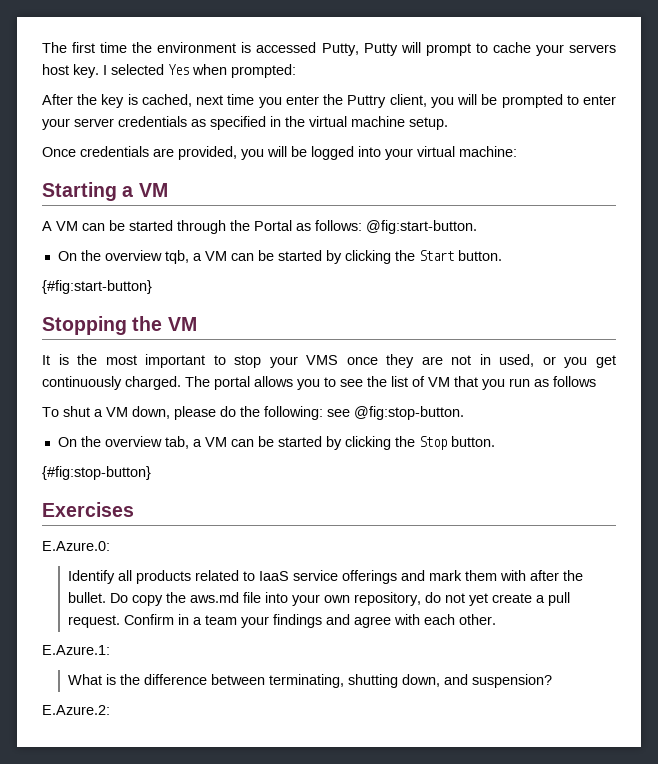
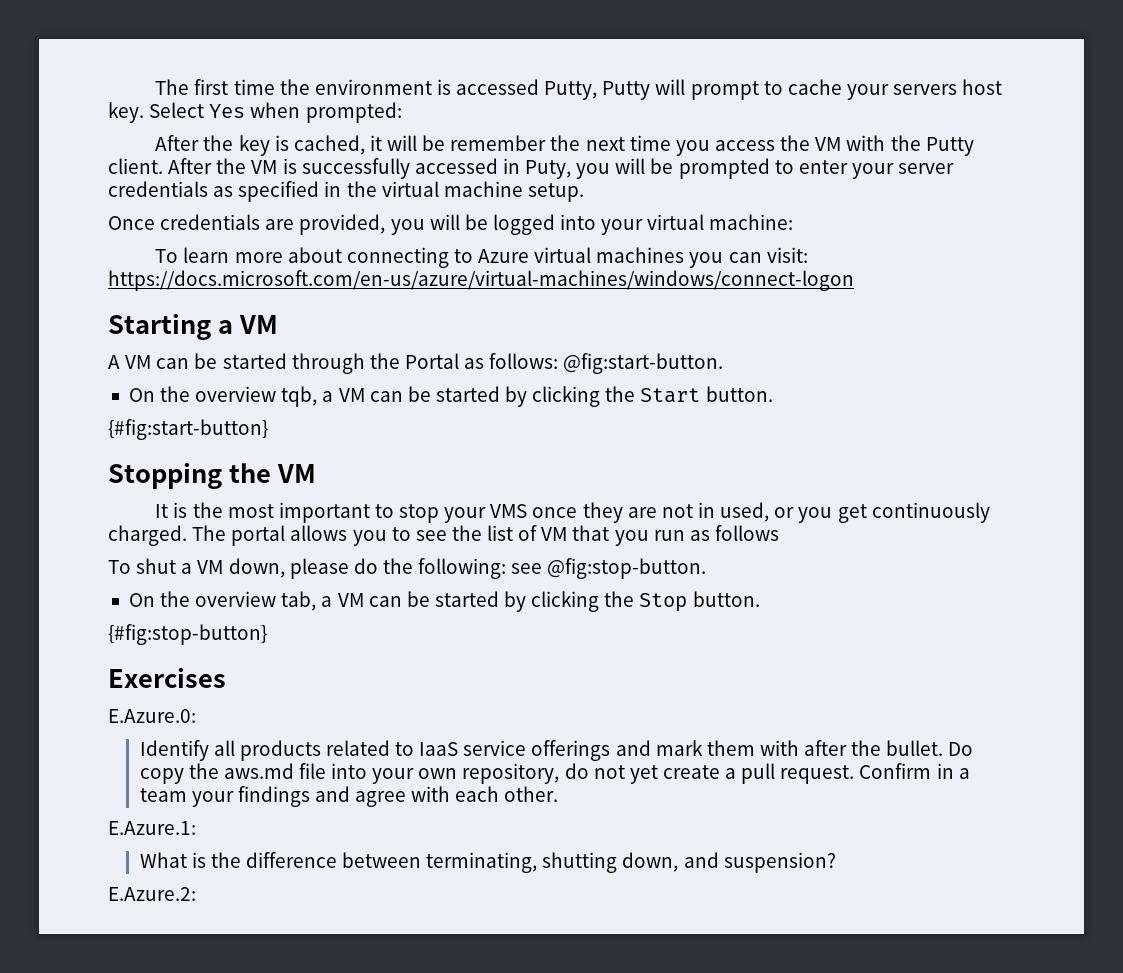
[103,64,164,75] I selected -> [149,102,205,118] Select
[196,94,427,108] next time you enter the Puttry client, -> [369,135,974,156] [108,158,572,179] it will be remember the next time you access the VM with the Putty client. After the VM is successfully accessed in Puty,
(517, 151) none -> [155,247,808,268] [108,270,854,291] // To learn more about connecting to Azure virtual machines you can visit: https://docs.microsoft.com/en-us/azure/virtual-machines/windows/connect-logon

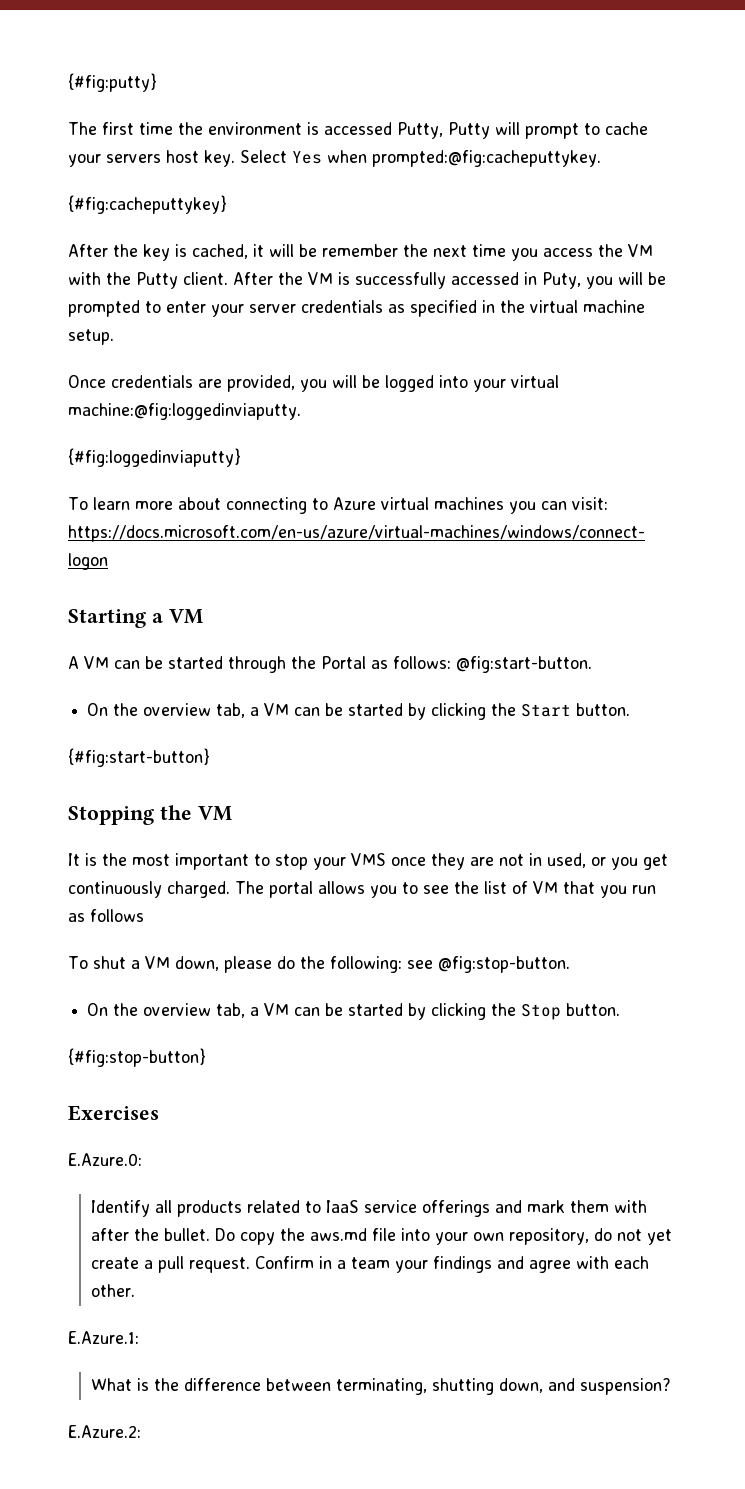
(155, 87) none -> [68,73,157,92] {#fig:putty} //
[305,102,402,123] prompted: -> [372,150,601,167] [68,195,227,214] prompted:@fig:cacheputtykey. // {#fig:cacheputtykey}
[709,214,794,230] machine: -> [68,403,301,420] [68,448,241,467] machine:@fig:loggedinviaputty. // {#fig:loggedinviaputty}
[281,386,318,407] tqb, -> [216,703,246,718] tab,

